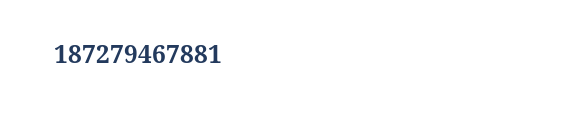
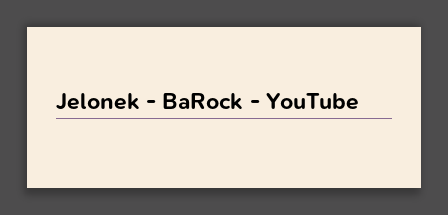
[54,45,222,63] 187279467881 -> [56,93,359,111] Jelonek - BaRock - YouTube

